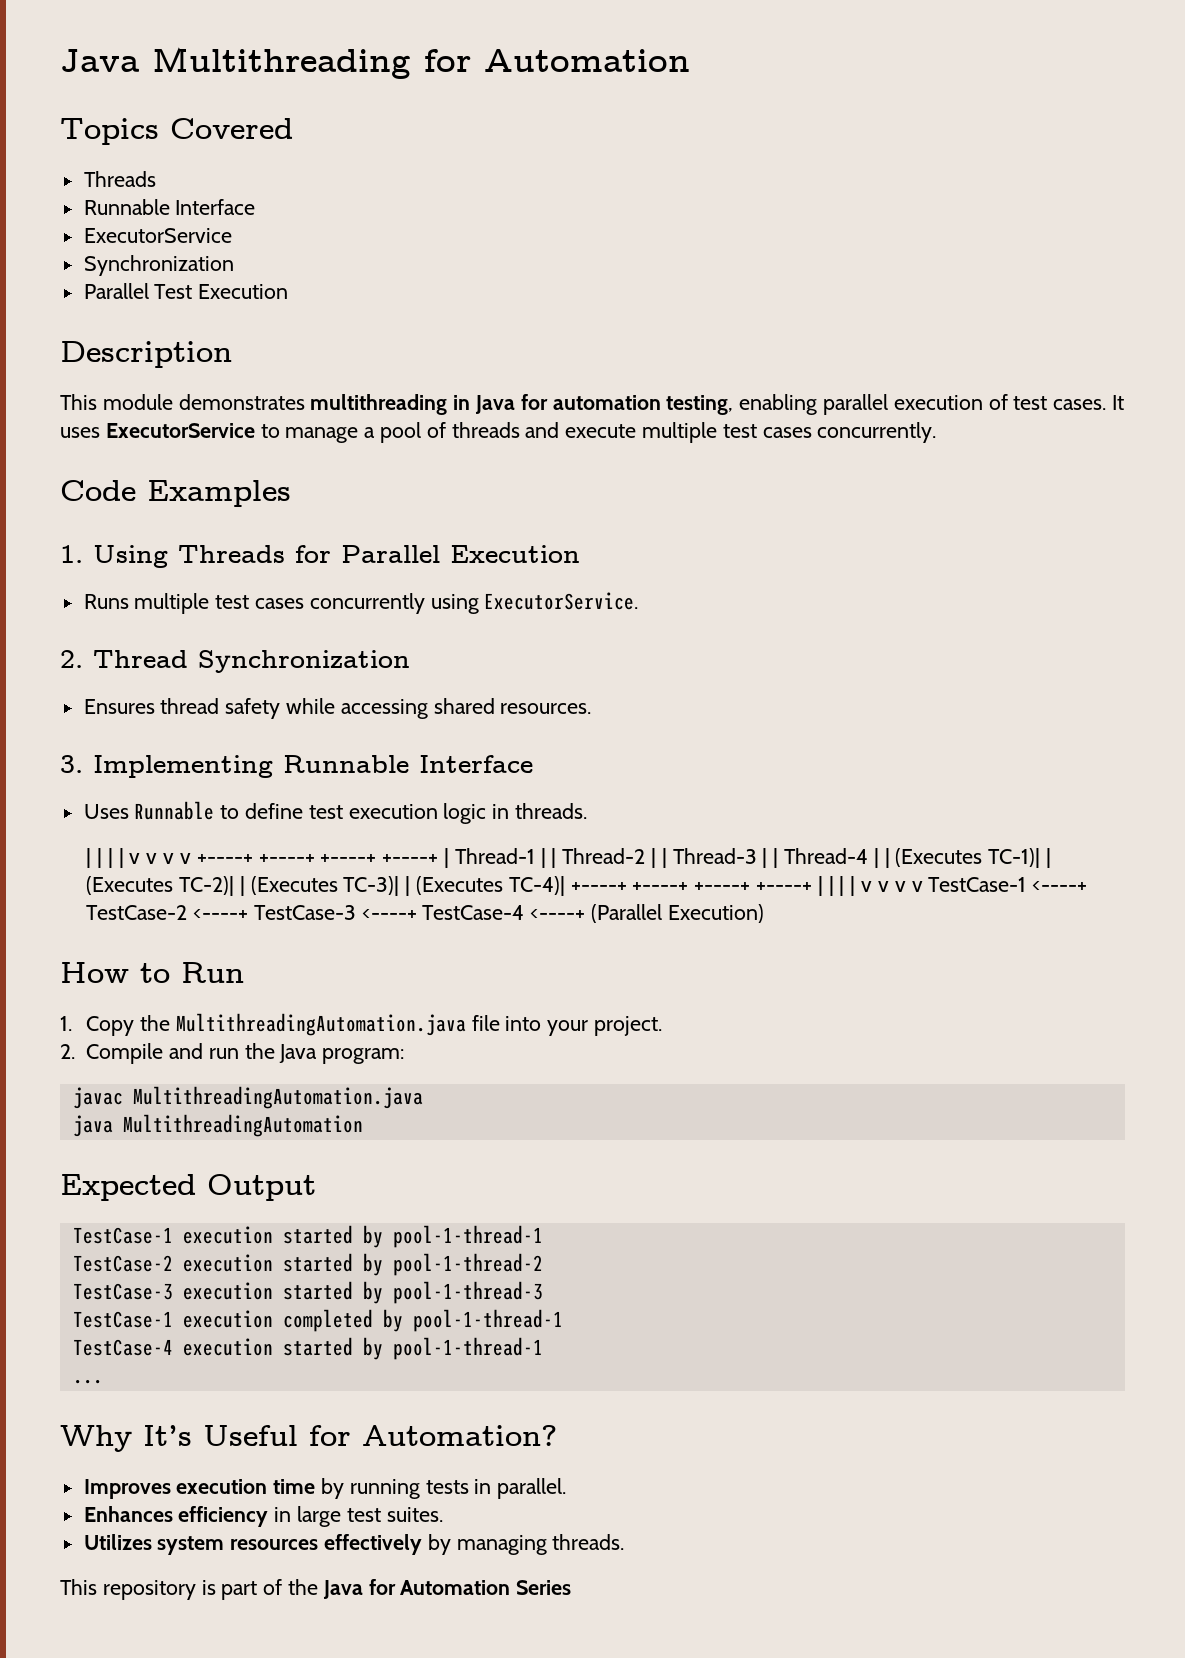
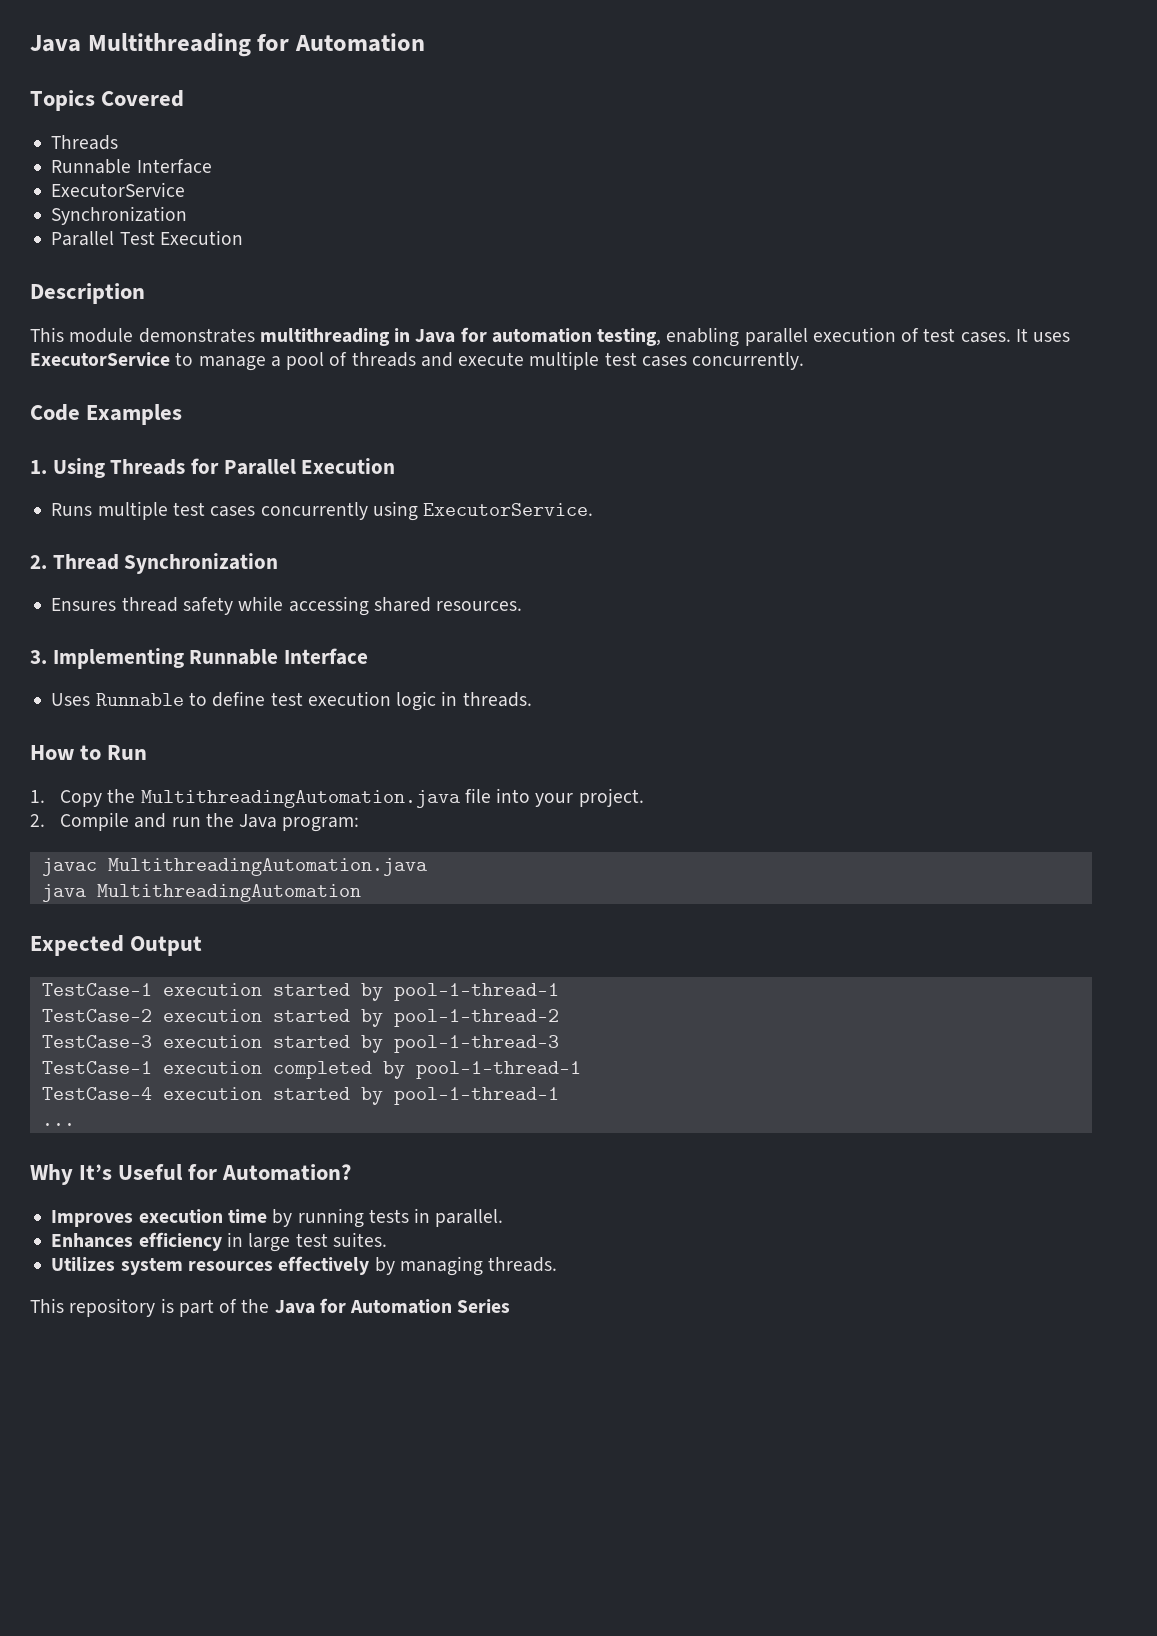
[86,848,1051,868] [86,876,1088,896] [86,904,764,923] // | | | | v v v v +----+ +----+ +----+ +----+ | Thread-1 | | Thread-2 | | Thread-3 | | Thread-4 | | (Executes TC-1)| | (Executes TC-2)| | (Executes TC-3)| | (Executes TC-4)| +----+ +----+ +----+ +----+ | | | | v v v v TestCase-1 <----+ TestCase-2 <----+ TestCase-3 <----+ TestCase-4 <----+ (Parallel Execution) -> (532, 699) none

